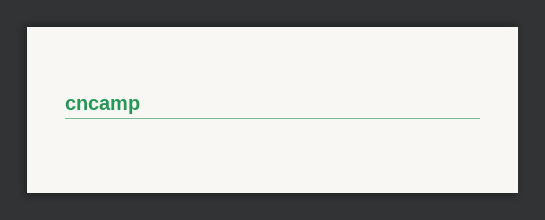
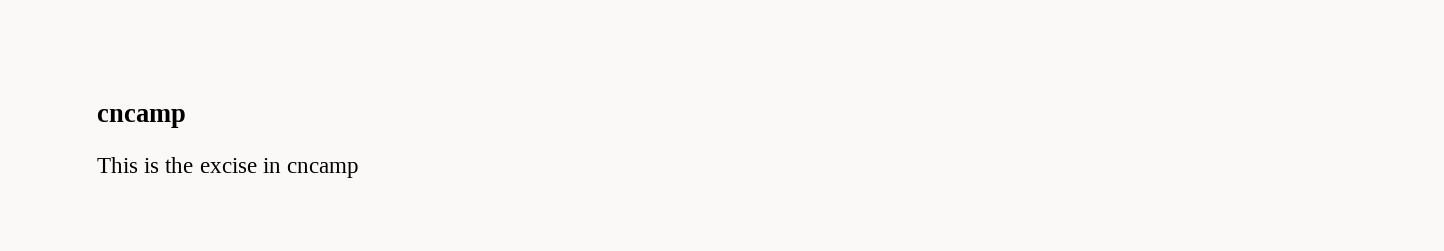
[65,99,140,114] cncamp -> [97,109,186,128] [97,157,360,178] cncamp // This is the excise in cncamp

